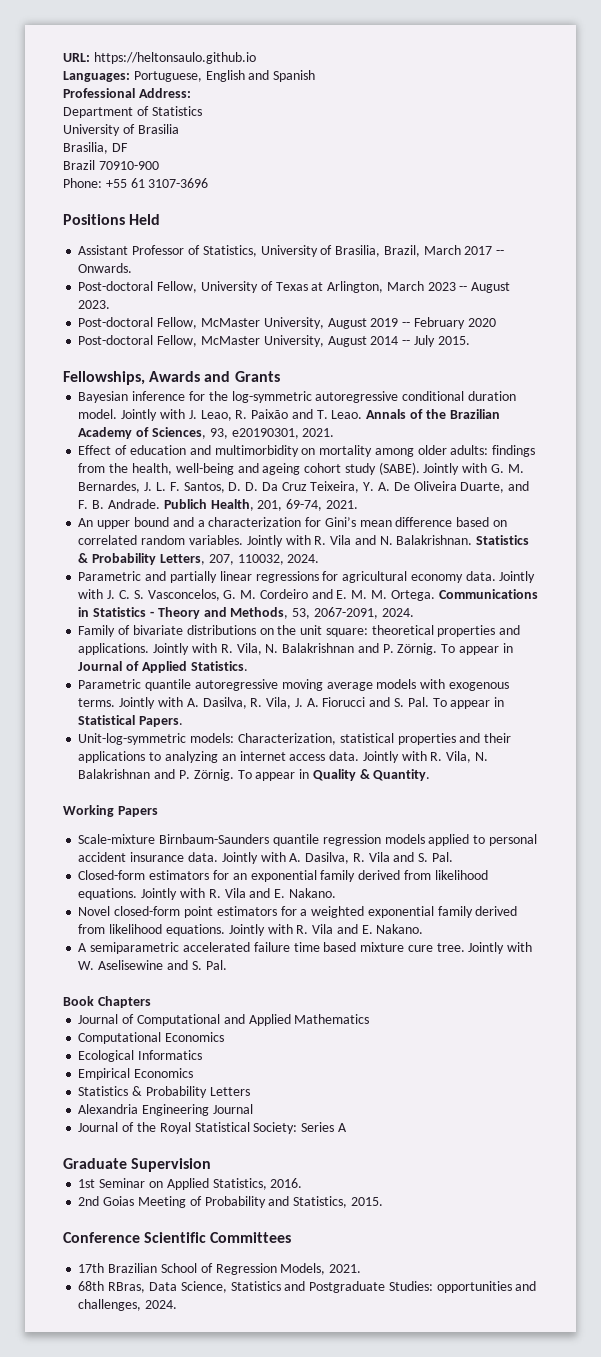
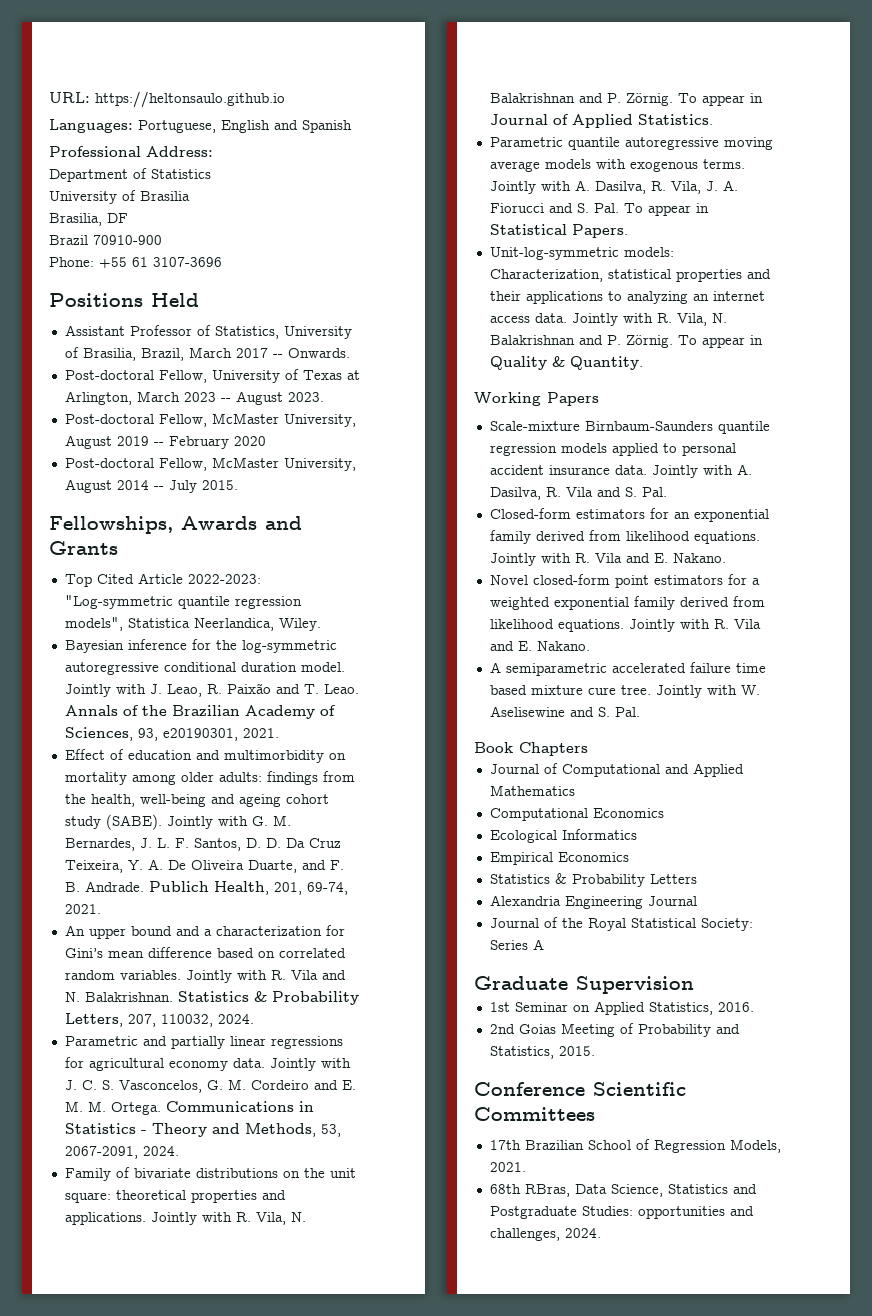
(280, 376) none -> [64,573,261,587] [64,595,302,609] [64,617,321,631] // Top Cited Article 2022-2023: "Log-symmetric quantile regression models", Statistica Neerlandica, Wiley.

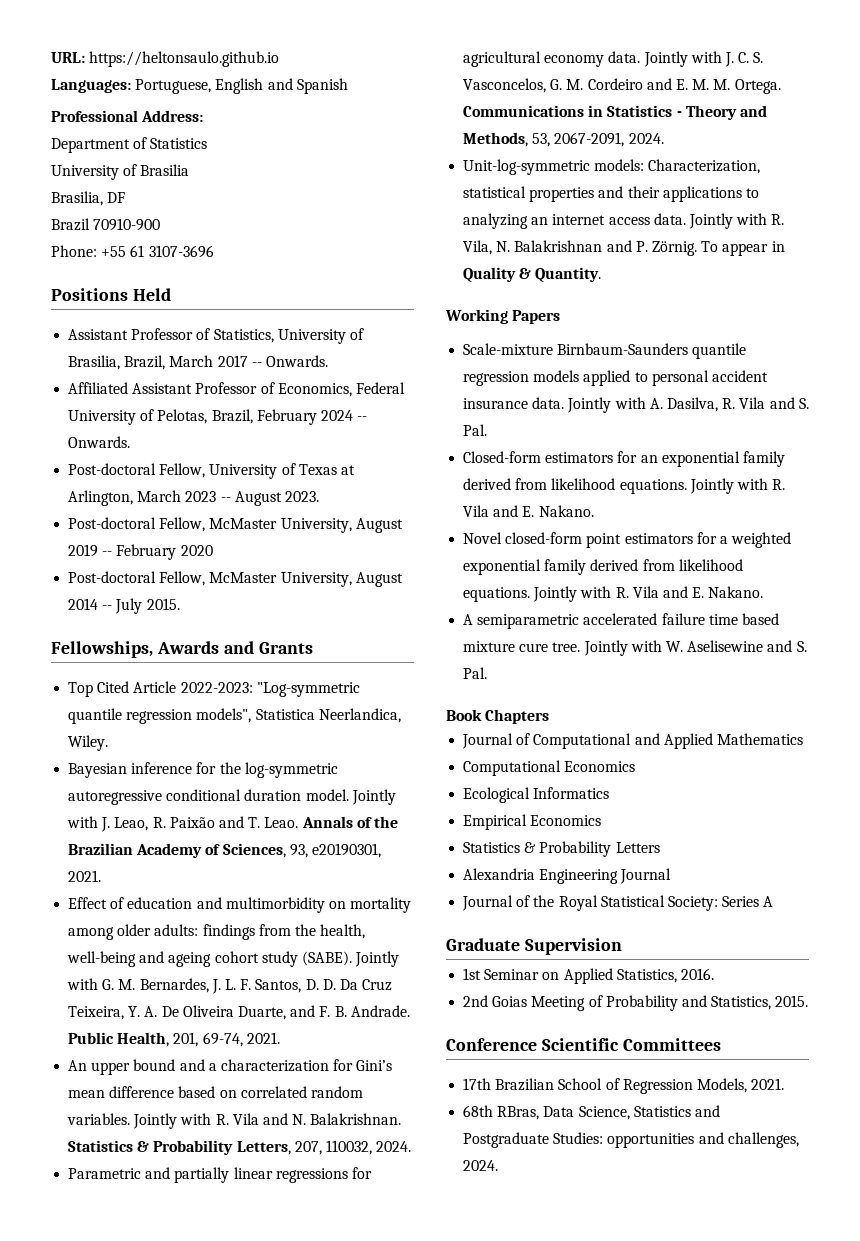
(350, 353) none -> [68,382,405,397] [68,409,368,425] [68,436,131,448] // Affiliated Assistant Professor of Economics, Federal University of Pelotas, Brazil, February 2024 -- Onwards.
[148,881,209,892] Publich -> [68,1032,115,1044] Public
[64,1167,356,1181] [64,1190,286,1203] [64,1212,306,1225] [489,93,763,106] [489,114,713,128] [489,137,773,150] [489,159,745,172] [489,180,738,194] [489,203,709,216] [489,224,628,238] // Family of bivariate distributions on the unit square: theoretical properties and applications. Jointly with R. Vila, N. Balakrishnan and P. Zörnig. To appear in Journal of Applied Statistics. // Parametric quantile autoregressive moving average models with exogenous terms. Jointly with A. Dasilva, R. Vila, J. A. Fiorucci and S. Pal. To appear in Statistical Papers. -> (664, 138) none

